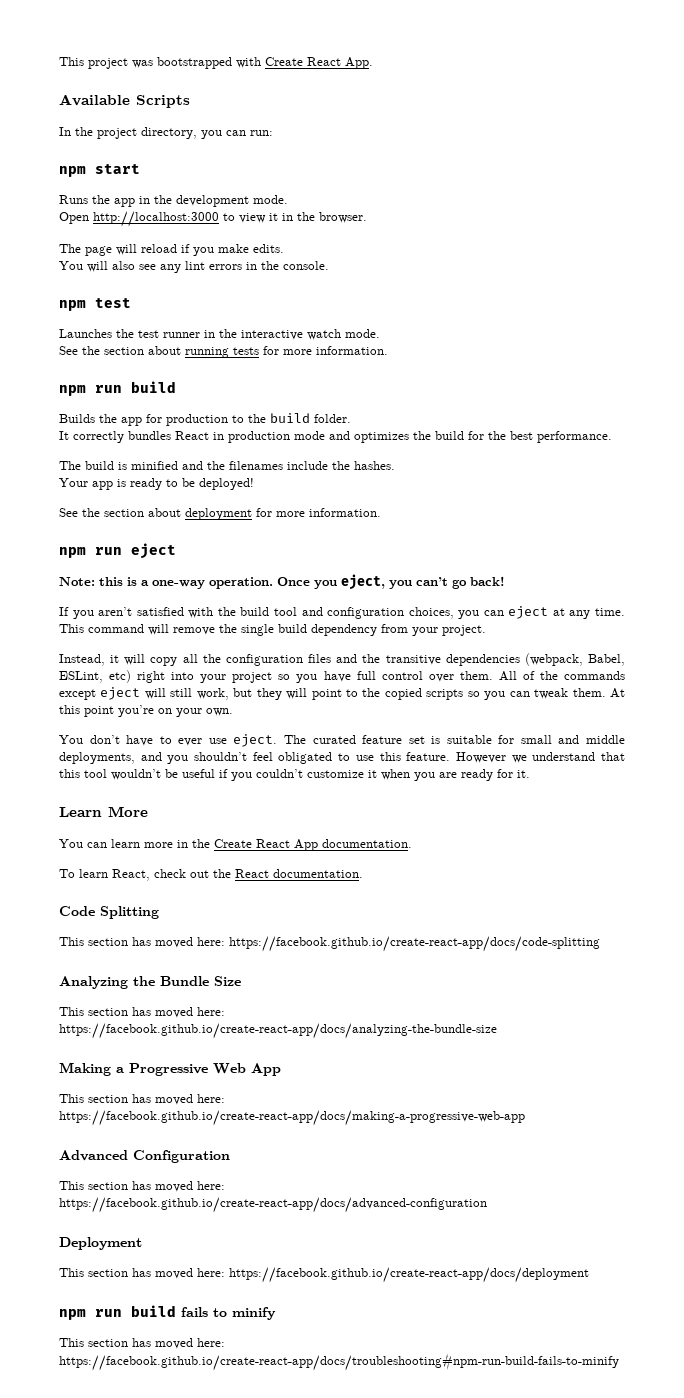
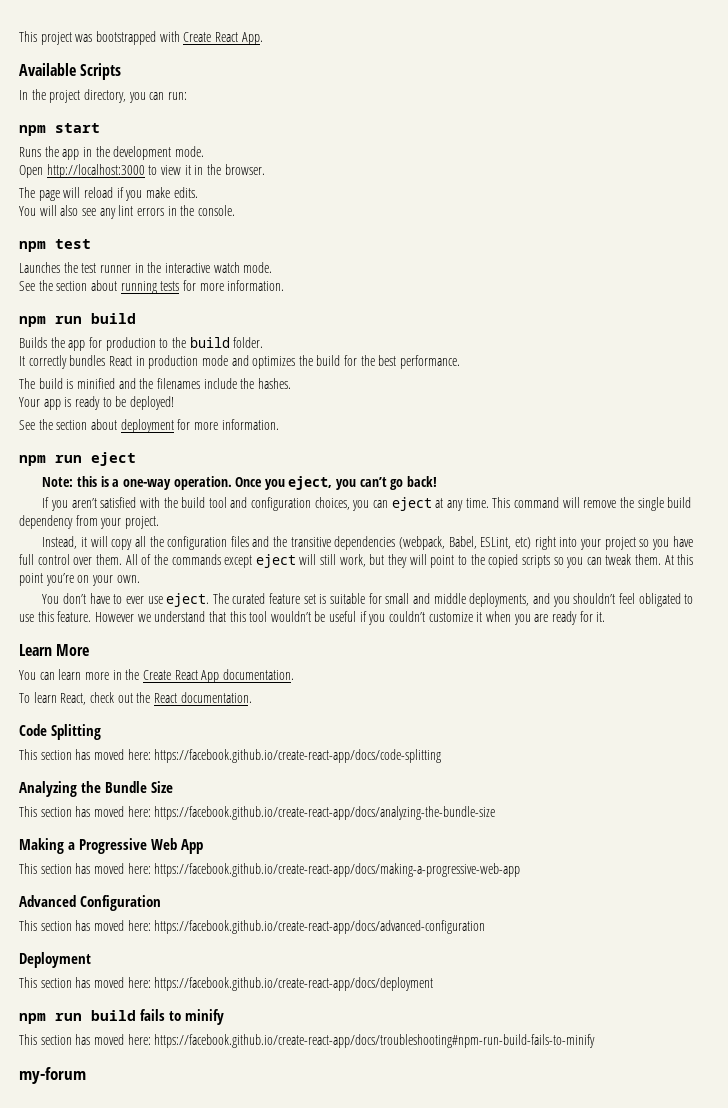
(619, 1362) none -> [19,1067,86,1084] // my-forum

